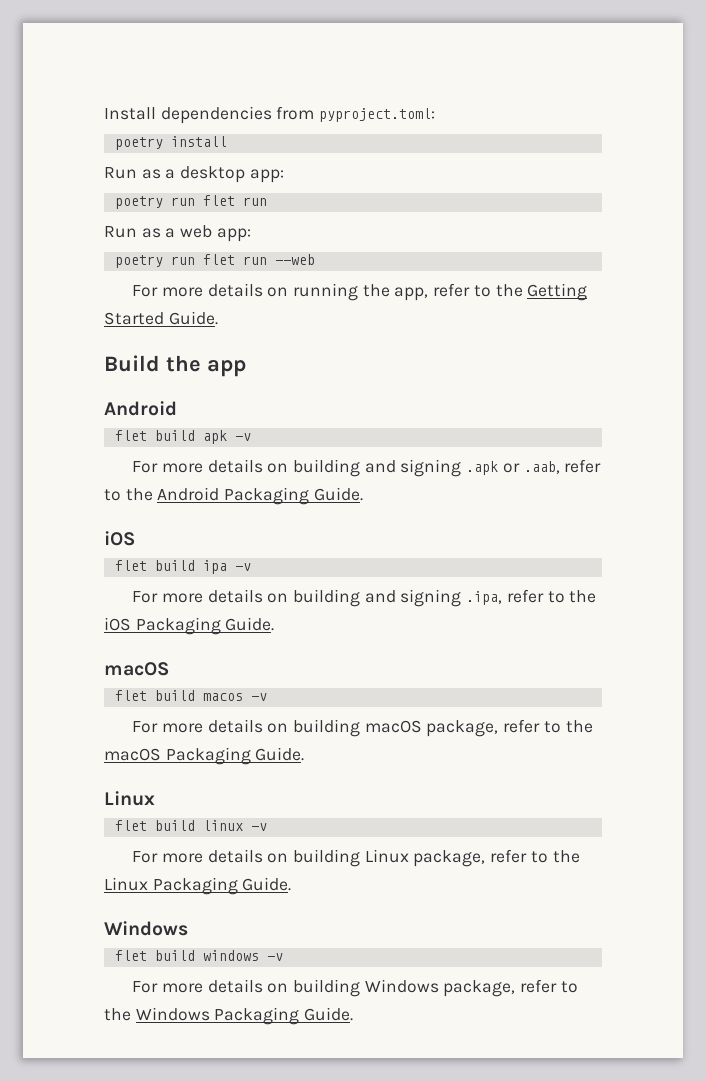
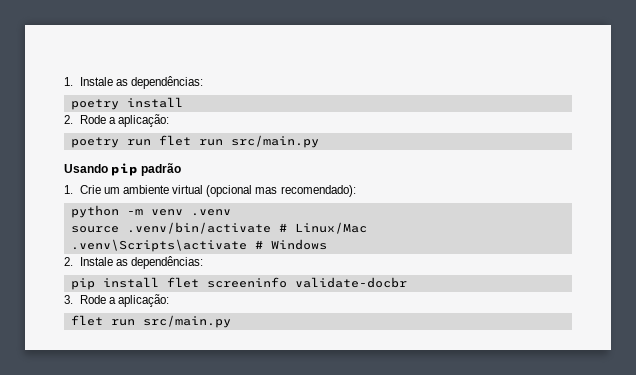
[104,106,436,124] [114,136,227,150] [104,166,284,183] [114,195,267,209] [104,225,251,242] [114,254,315,268] [132,283,588,301] [104,311,218,325] [104,355,246,377] [104,401,177,416] [114,430,251,444] [132,459,602,477] [104,487,363,505] [104,531,135,546] [114,560,251,574] [132,589,597,607] [104,617,275,635] [104,662,169,676] [114,690,267,701] [132,719,593,737] [104,747,305,765] [104,791,155,806] [114,820,267,831] [132,849,580,867] [104,877,292,895] [104,921,188,936] [114,950,283,961] [132,979,578,997] [104,1007,354,1025] Install dependencies from pyproject.toml: // poetry install // Run as a desktop app: // poetry run flet run // Run as a web app: // poetry run flet run --web // For more details on running the app, refer to the Getting Started Guide. // Build the app // Android // flet build apk -v // For more details on building and signing .apk or .aab, refer to the Android Packaging Guide. // iOS // flet build ipa -v // For more details on building and signing .ipa, refer to the iOS Packaging Guide. // macOS // flet build macos -v // For more details on building macOS package, refer to the macOS Packaging Guide. // Linux // flet build linux -v // For more details on building Linux package, refer to the Linux Packaging Guide. // Windows // flet build windows -v // For more details on building Windows package, refer to the Windows Packaging Guide. -> [64,76,204,89] [70,97,183,110] [64,114,170,127] [70,135,319,148] [64,163,182,176] [64,185,356,197] [70,205,231,218] [70,222,367,234] [70,239,327,252] [64,256,204,269] [70,277,407,290] [64,294,170,307] [70,315,231,328] 1. Instale as dependências: // poetry install // 2. Rode a aplicação: // poetry run flet run src/main.py // Usando pip padrão // 1. Crie um ambiente virtual (opcional mas recomendado): // python -m venv .venv // source .venv/bin/activate # Linux/Mac // .venv\Scripts\activate # Windows // 2. Instale as dependências: // pip install flet screeninfo validate-docbr // 3. Rode a aplicação: // flet run src/main.py

